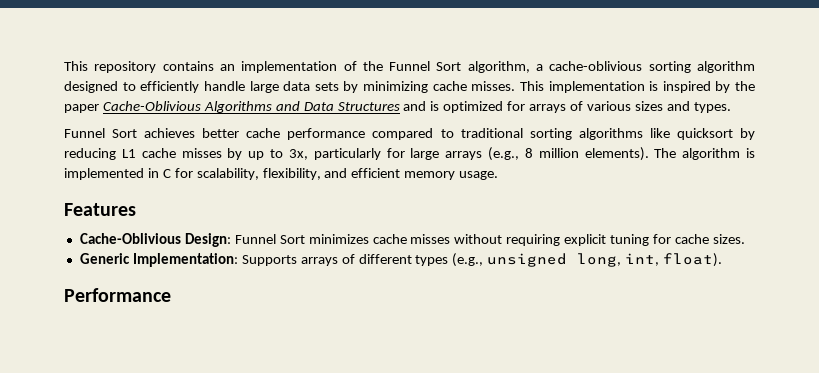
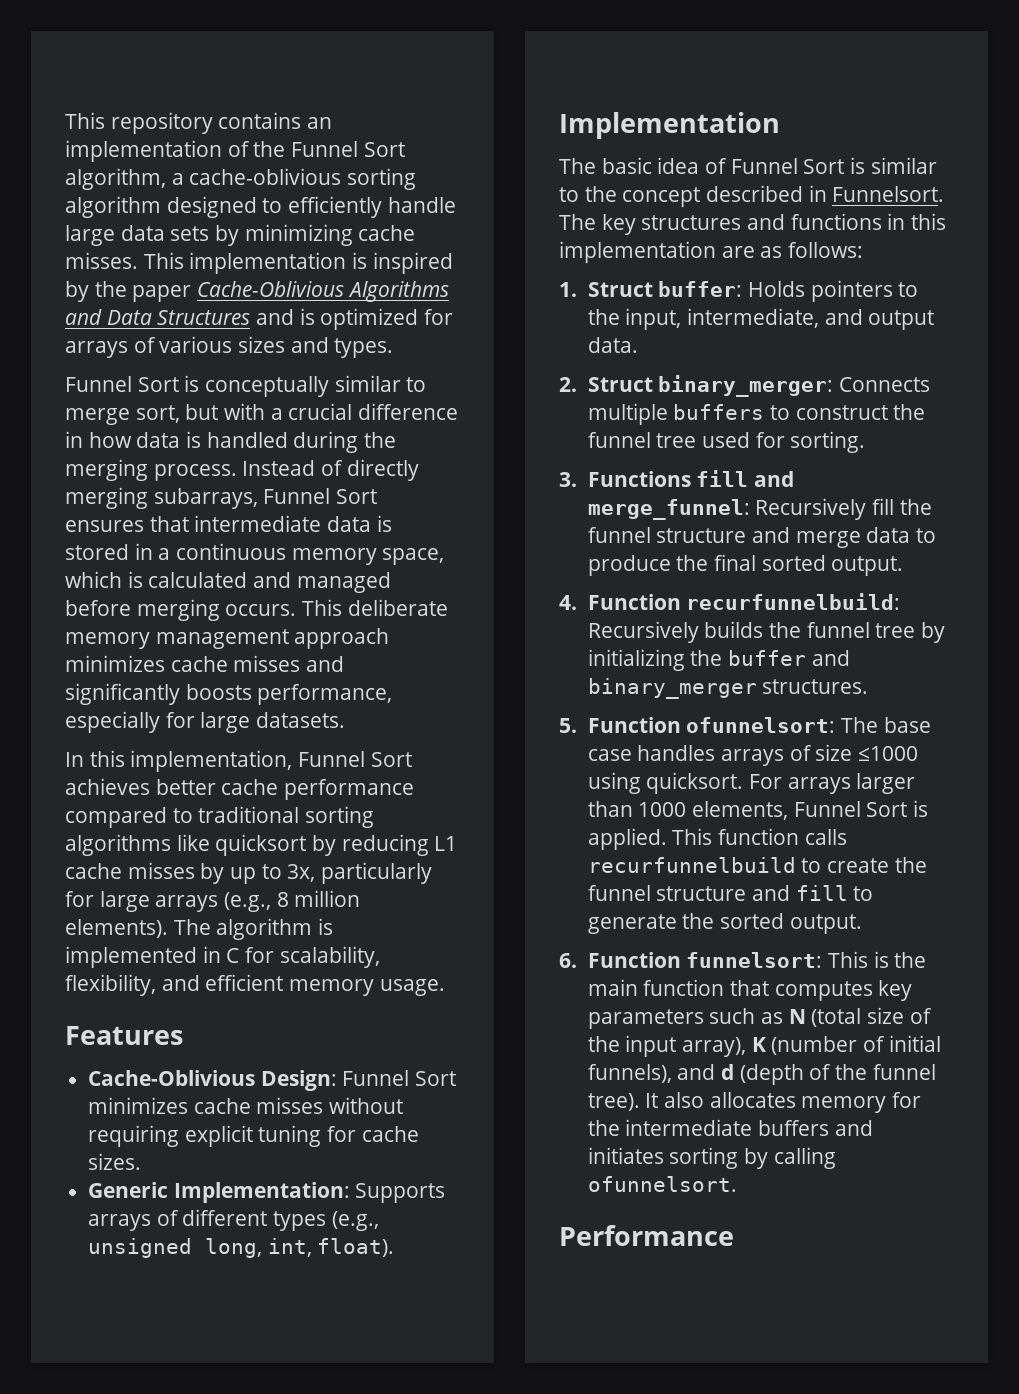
(138, 133) none -> [184,375,427,397] [65,403,459,425] [65,431,397,453] [65,459,419,481] [65,487,378,509] [65,515,392,532] [65,543,445,565] [65,571,391,593] [65,599,448,621] [65,628,390,649] [65,655,345,672] [65,683,393,705] [65,711,346,733] [65,750,412,772] is conceptually similar to merge sort, but with a crucial difference in how data is handled during the merging process. Instead of directly merging subarrays, Funnel Sort ensures that intermediate data is stored in a continuous memory space, which is calculated and managed before merging occurs. This deliberate memory management approach minimizes cache misses and significantly boosts performance, especially for large datasets. // In this implementation, Funnel Sort
(723, 260) none -> [559,112,780,139] [559,157,937,174] [559,185,945,207] [559,213,947,235] [559,241,864,263] [559,280,919,302] [587,308,935,330] [587,337,638,353] [559,375,930,397] [587,403,926,425] [587,431,866,453] [559,470,794,487] [587,498,932,520] [587,527,936,548] [587,554,904,576] [559,593,901,610] [587,621,945,643] [587,649,850,671] [587,678,869,699] [559,717,931,733] [587,744,918,766] [587,772,916,794] [587,800,928,820] [587,828,847,850] [587,857,927,873] [587,885,874,901] [587,913,862,934] [559,951,927,968] [587,979,913,1001] [587,1007,932,1029] [587,1035,941,1057] [587,1064,936,1085] [587,1092,921,1113] [587,1119,873,1136] [587,1147,836,1169] [587,1176,737,1192] // Implementation // The basic idea of Funnel Sort is similar to the concept described in Funnelsort. The key structures and functions in this implementation are as follows: // 1. Struct buffer: Holds pointers to the input, intermediate, and output data. // 2. Struct binary_merger: Connects multiple buffers to construct the funnel tree used for sorting. // 3. Functions fill and merge_funnel: Recursively fill the funnel structure and merge data to produce the final sorted output. // 4. Function recurfunnelbuild: Recursively builds the funnel tree by initializing the buffer and binary_merger structures. // 5. Function ofunnelsort: The base case handles arrays of size ≤1000 using quicksort. For arrays larger than 1000 elements, Funnel Sort is applied. This function calls recurfunnelbuild to create the funnel structure and fill to generate the sorted output. // 6. Function funnelsort: This is the main function that computes key parameters such as N (total size of the input array), K (number of initial funnels), and d (depth of the funnel tree). It also allocates memory for the intermediate buffers and initiates sorting by calling ofunnelsort.

